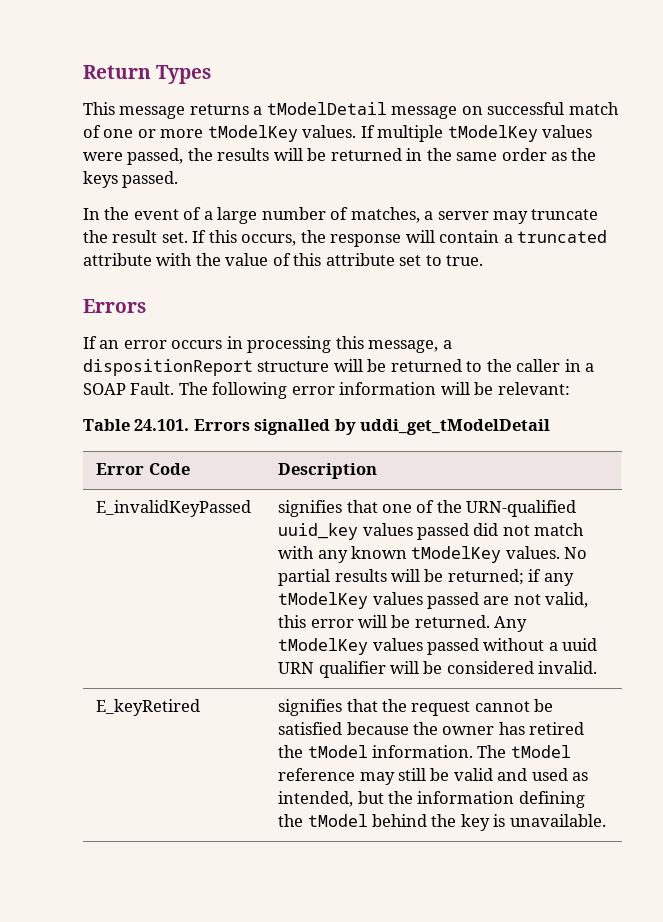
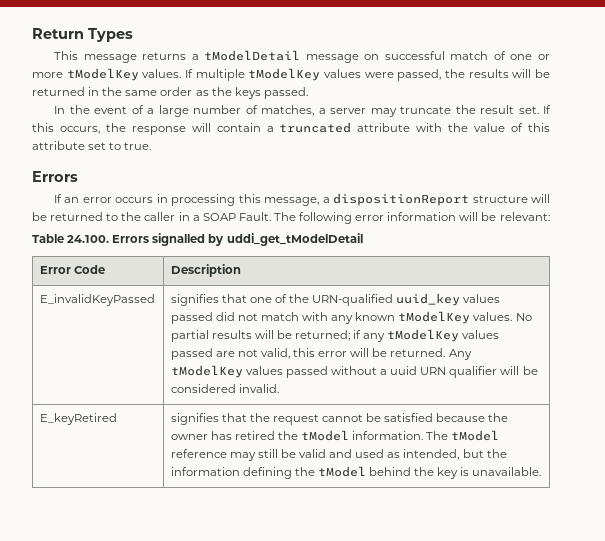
[134,419,190,431] 24.101. -> [67,235,110,243] 24.100.

